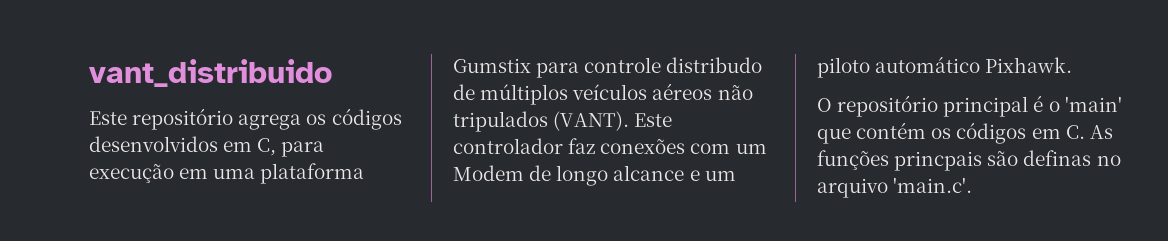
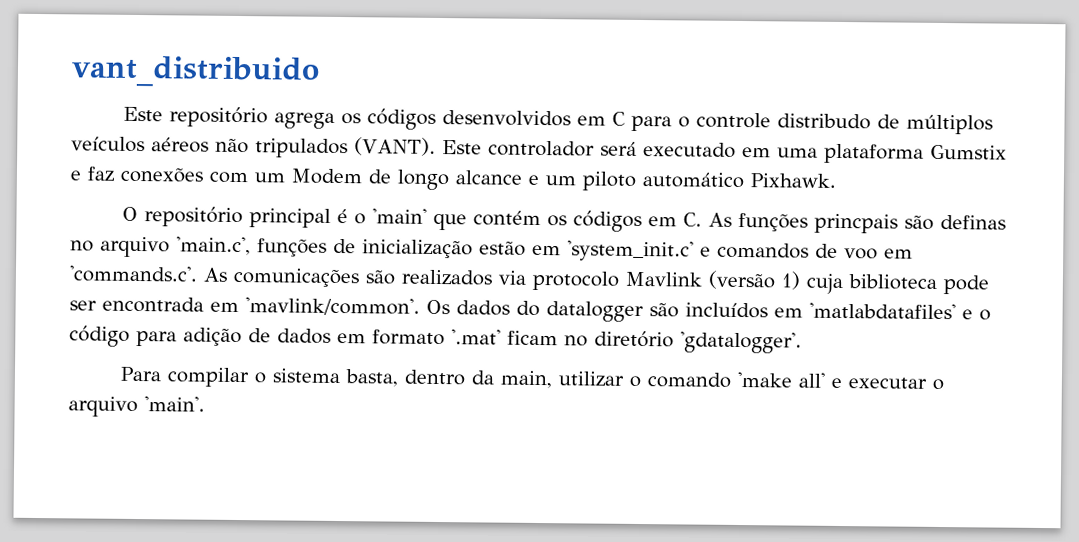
[257,138,325,157] [89,163,365,184] [453,58,580,78] C, para execução em uma plataforma Gumstix para -> [612,111,691,132] C para o
(563, 146) none -> [599,141,1007,164] [70,170,81,181] será executado em uma plataforma Gumstix e
[893,177,973,193] 'main.c'. -> [176,236,913,262] [69,265,989,295] [69,296,991,323] [69,325,802,354] [120,366,945,391] [68,396,205,418] 'main.c', funções de inicialização estão em 'system_init.c' e comandos de voo em 'commands.c'. As comunicações são realizados via protocolo Mavlink (versão 1) cuja biblioteca pode ser encontrada em 'mavlink/common'. Os dados do datalogger são incluídos em 'matlabdatafiles' e o código para adição de dados em formato '.mat' ficam no diretório 'gdatalogger'. // Para compilar o sistema basta, dentro da main, utilizar o comando 'make all' e executar o arquivo 'main'.

